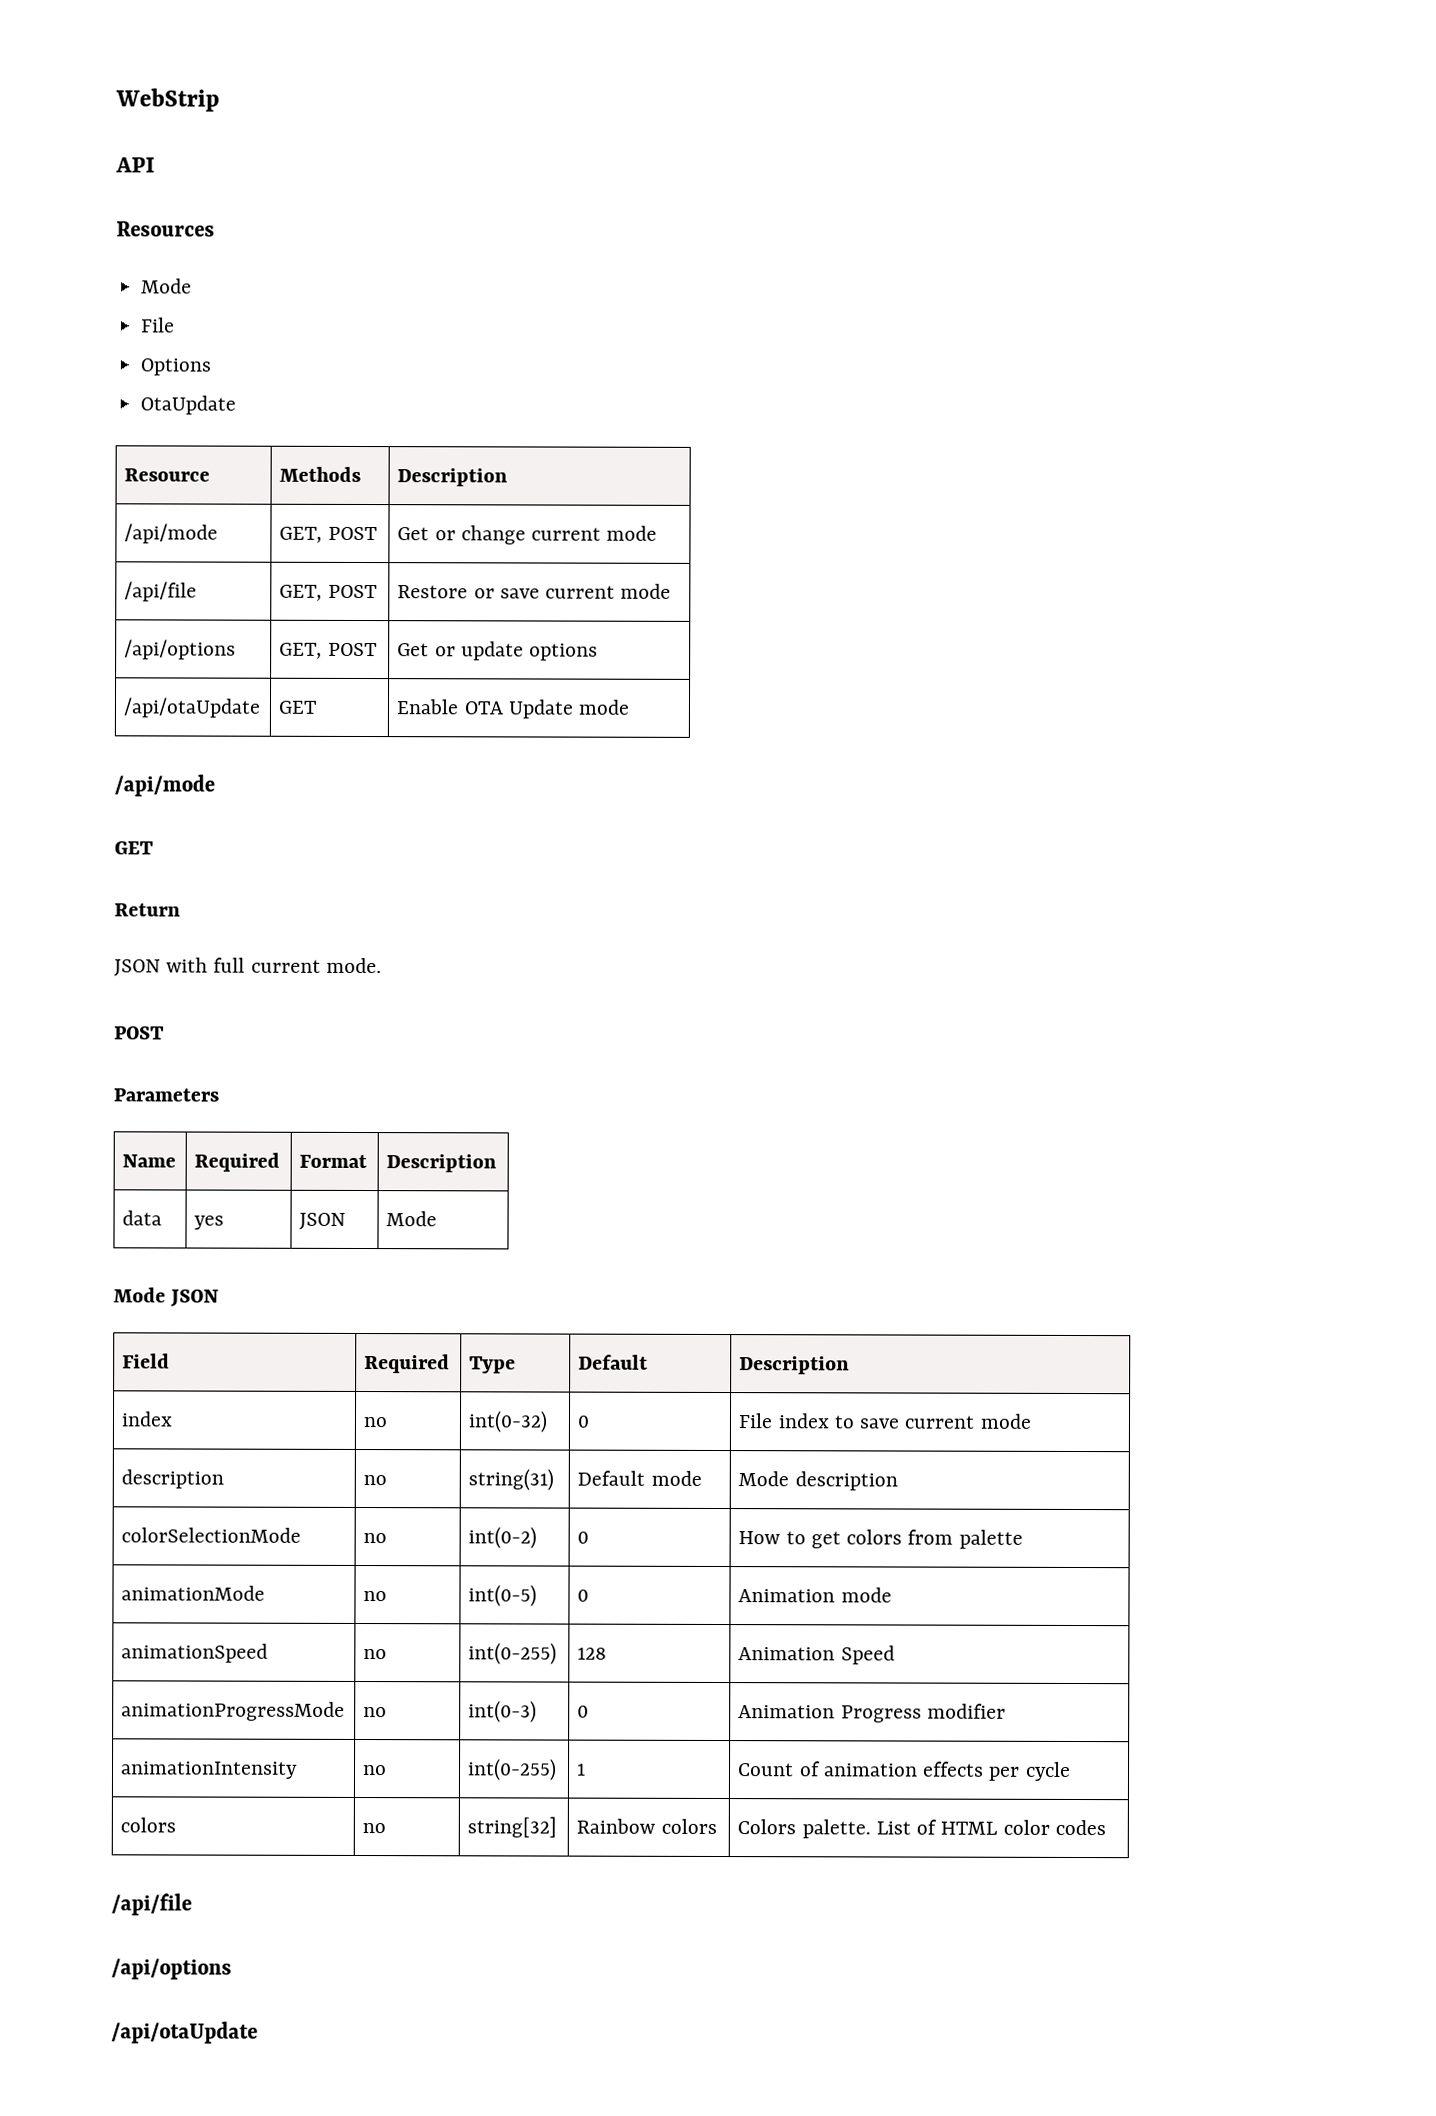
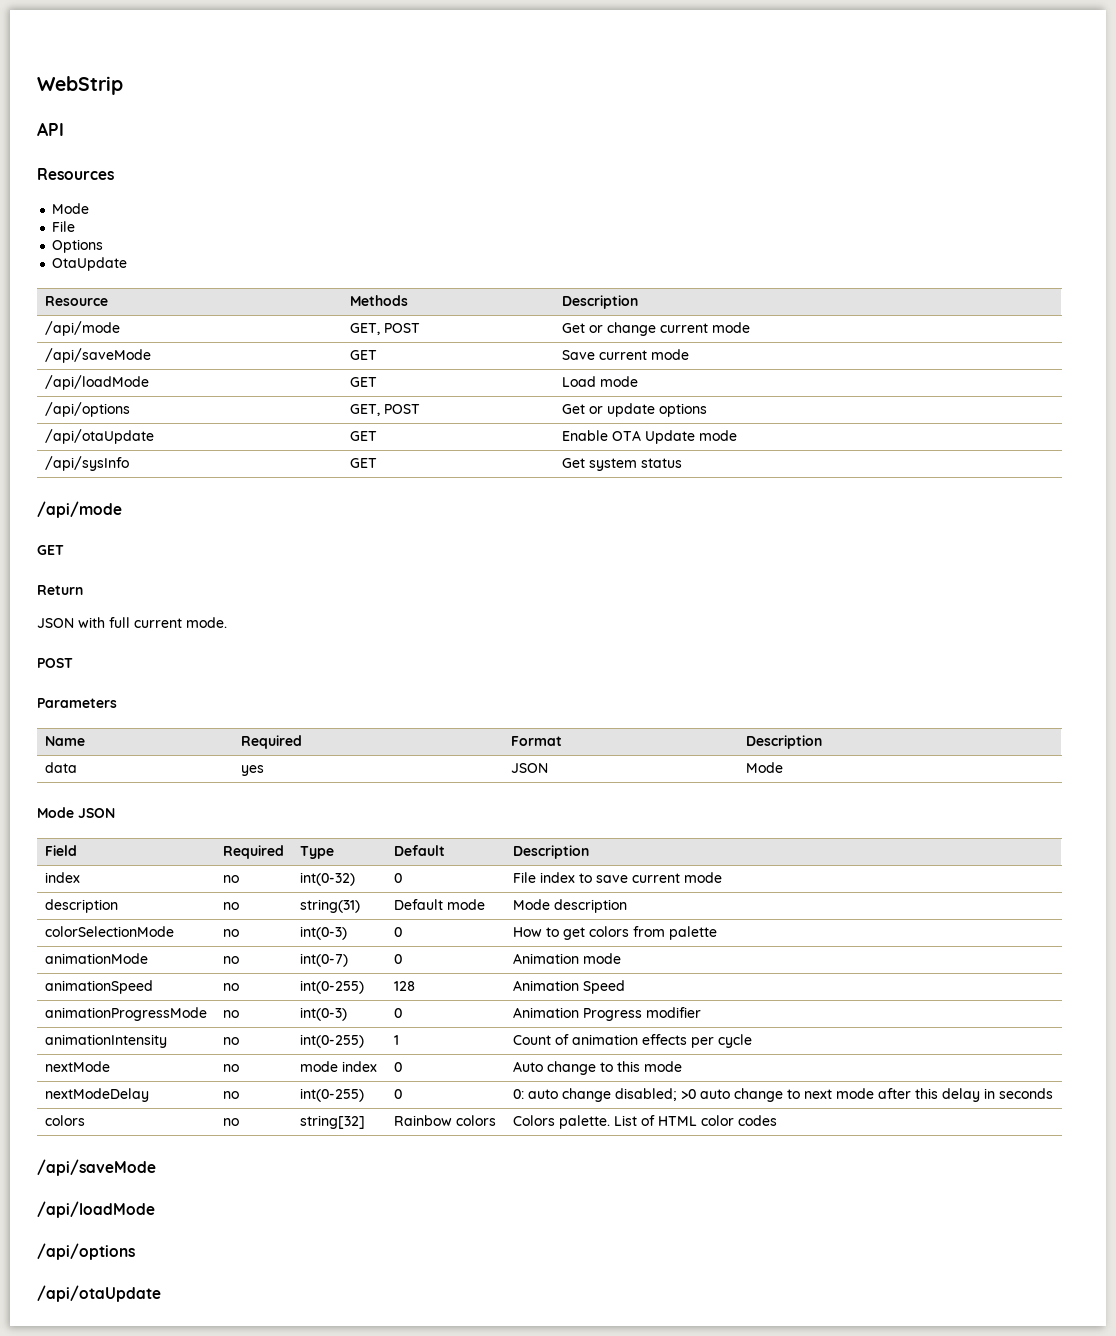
[124,581,198,602] [279,584,377,601] [397,585,616,599] /api/file | GET, POST | Restore or save current -> [44,348,151,363] [349,350,377,360] [561,349,689,360] [44,375,149,390] [349,377,377,387] [561,376,596,387] /api/saveMode | GET | Save current mode // /api/loadMode | GET | Load
(631, 707) none -> [44,456,129,471] [349,458,377,468] [561,458,682,471] // /api/sysInfo | GET | Get system status
[468,1526,538,1549] int(0-2) -> [299,926,347,940] int(0-3)
[468,1584,538,1607] int(0-5) -> [299,953,348,967] int(0-7)
(1071, 1771) none -> [44,1061,110,1072] [222,1064,239,1072] [299,1061,377,1072] [393,1062,402,1072] [512,1061,682,1075] [44,1088,149,1102] [222,1091,239,1099] [299,1088,364,1102] [393,1089,402,1099] [512,1088,1053,1102] // nextMode | no | mode index | 0 | Auto change to this mode // nextModeDelay | no | int(0-255) | 0 | 0: auto change disabled; >0 auto change to next mode after this delay in seconds
[111,1893,192,1916] /api/file -> [37,1159,156,1176] [37,1201,155,1218] /api/saveMode // /api/loadMode

